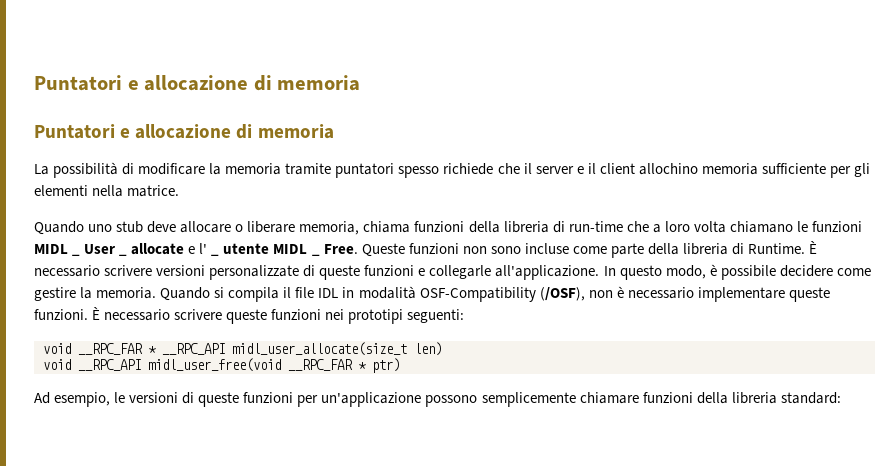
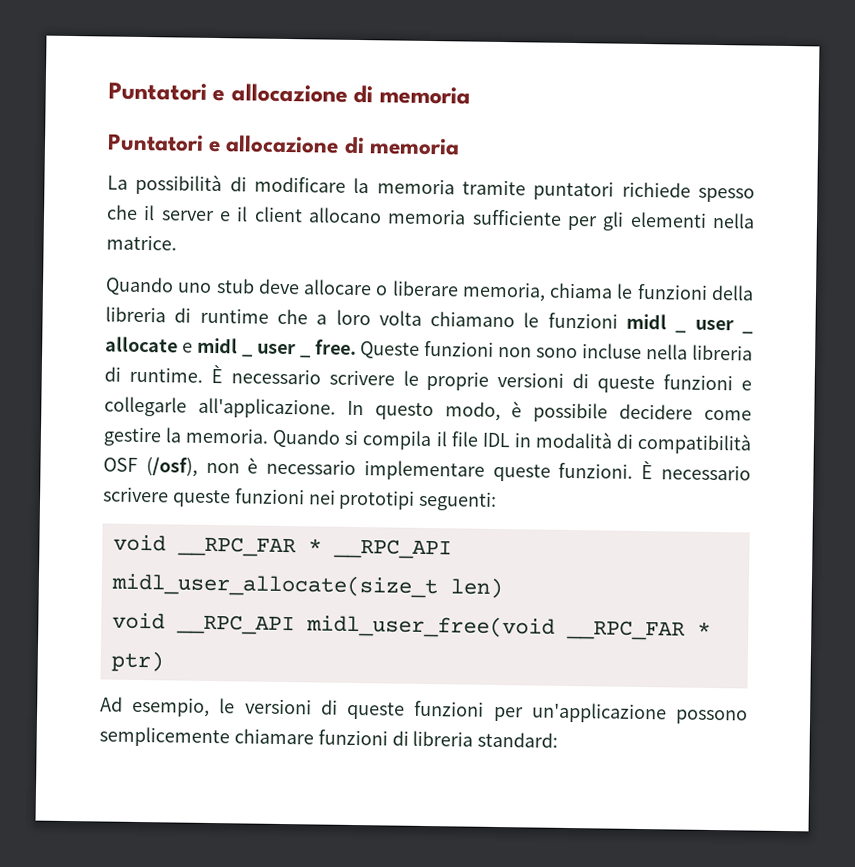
[398,163,494,178] spesso richiede -> [621,181,755,203] richiede spesso
[638,163,698,175] allochino -> [308,207,383,224] allocano
(411, 227) none -> [616,283,634,299] le
[568,221,623,232] run-time -> [199,307,269,324] runtime
[34,244,68,254] [72,254,81,256] [84,244,116,254] [119,243,208,256] [211,254,220,256] [223,243,308,254] [311,254,320,256] [323,244,358,254] MIDL _ User _ allocate e l' _ utente MIDL _ Free. -> [626,313,753,334] [105,336,357,358] midl _ user _ allocate e midl _ user _ free.
[572,241,818,258] [34,265,300,280] come parte della libreria di Runtime. È necessario scrivere versioni personalizzate -> [646,344,753,361] [104,363,565,391] nella libreria di runtime. È necessario scrivere le proprie versioni
[419,287,585,302] OSF-Compatibility (/OSF), -> [615,432,752,455] [103,457,198,477] di compatibilità OSF (/osf),
[696,392,728,404] della -> [391,730,409,746] di

